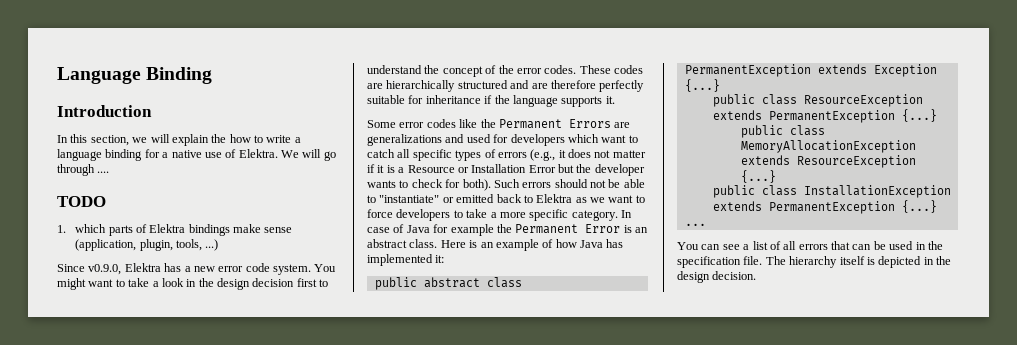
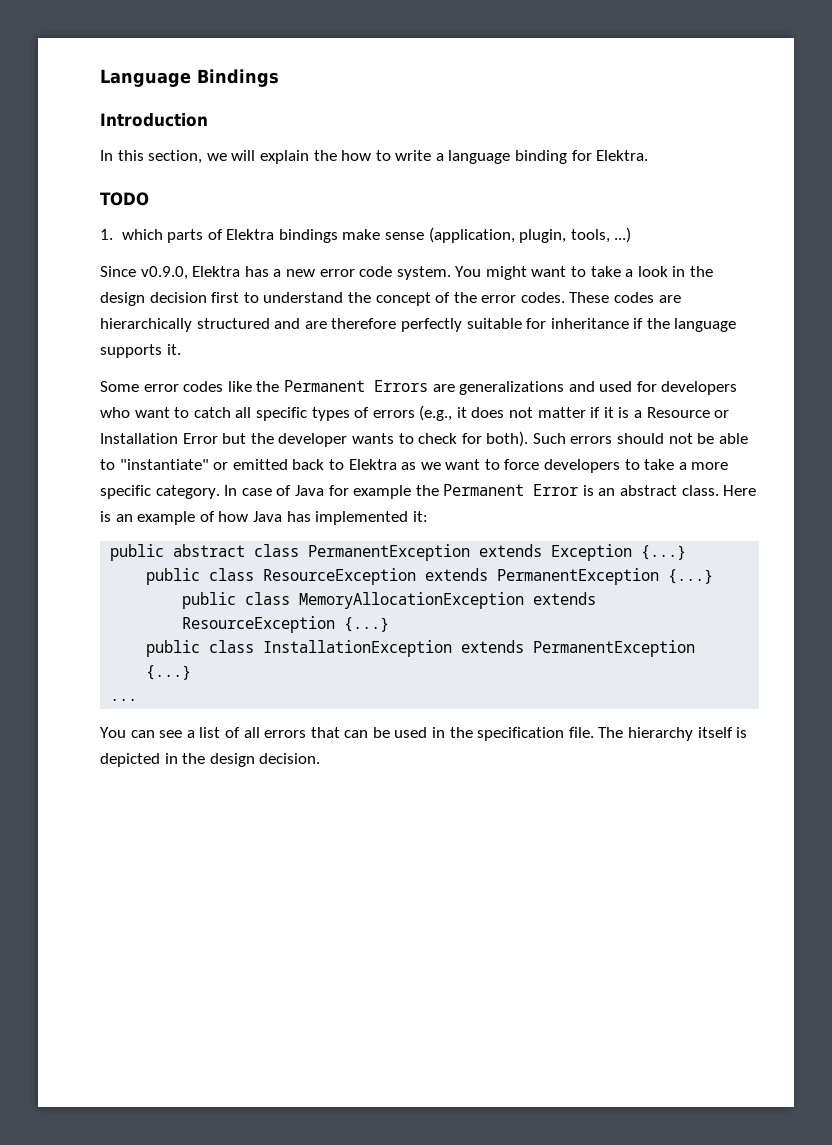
[146,67,213,84] Binding -> [197,69,279,87] Bindings
[162,149,336,161] [57,164,110,176] a native use of Elektra. We will go through .... -> [596,150,649,161] Elektra.
[567,134,599,143] which -> [100,407,130,418] who

